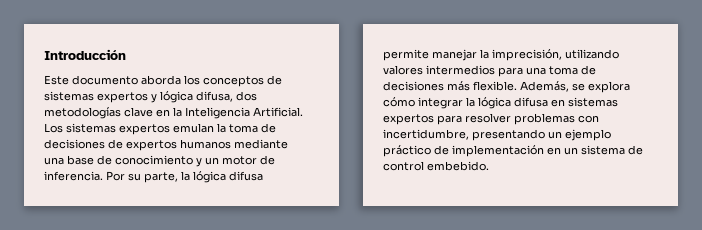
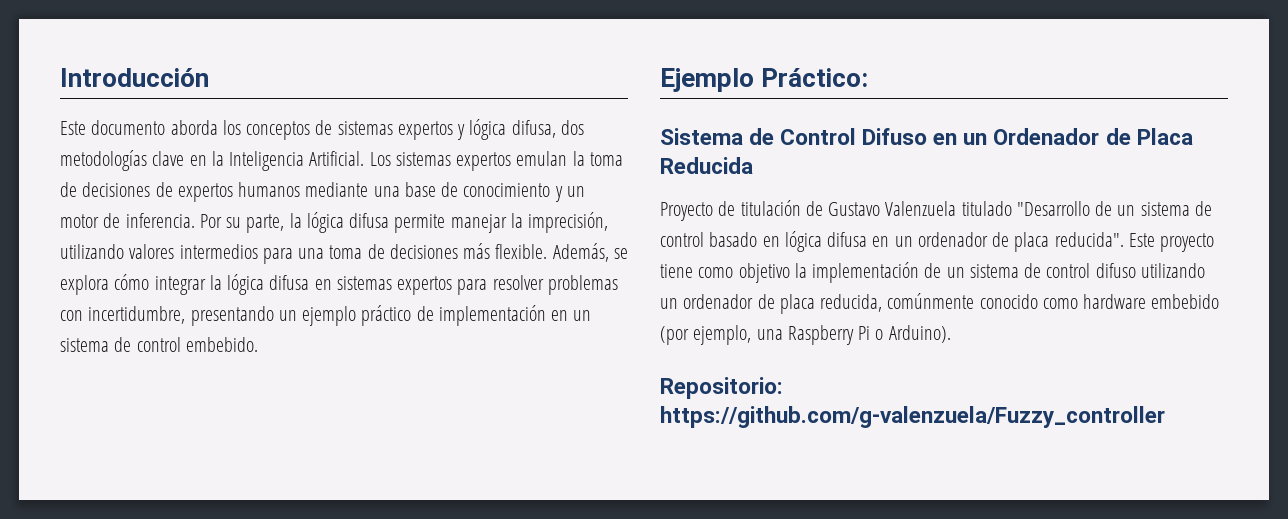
(489, 166) none -> [660,68,869,92] [660,128,1193,145] [660,157,753,174] [660,200,1212,221] [660,231,1215,252] [660,262,1205,283] [660,293,1220,314] [660,325,951,345] [660,377,783,399] [660,406,1165,428] // Ejemplo Práctico: // Sistema de Control Difuso en un Ordenador de Placa Reducida // Proyecto de titulación de Gustavo Valenzuela titulado "Desarrollo de un sistema de control basado en lógica difusa en un ordenador de placa reducida". Este proyecto tiene como objetivo la implementación de un sistema de control difuso utilizando un ordenador de placa reducida, comúnmente conocido como hardware embebido (por ejemplo, una Raspberry Pi o Arduino). // Repositorio: https://github.com/g-valenzuela/Fuzzy_controller

